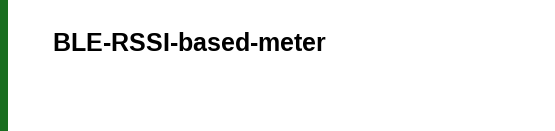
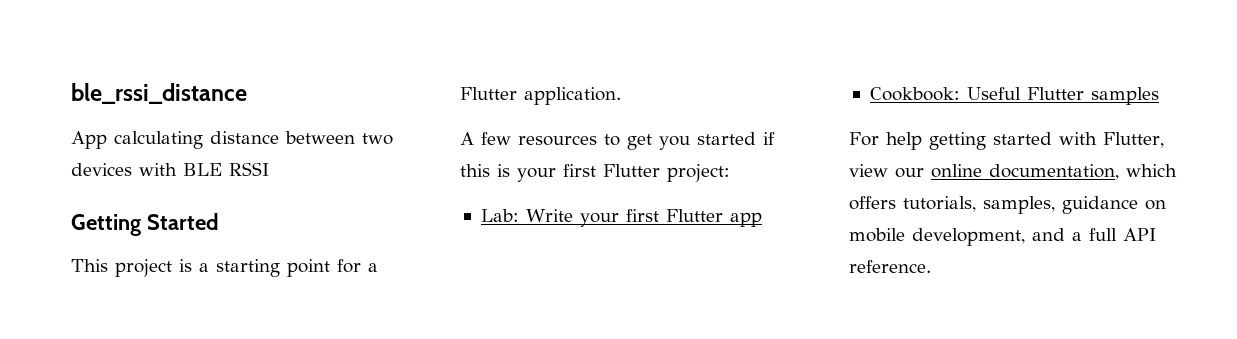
[53,32,326,51] BLE-RSSI-based-meter -> [71,83,247,104] [71,131,393,149] [71,162,269,176] [71,213,219,236] [71,259,378,277] [460,87,621,105] [460,132,775,150] [460,164,730,182] [480,209,762,227] [869,87,1159,105] [849,132,1164,150] [849,164,1177,180] [849,196,1166,214] [849,228,1156,246] [849,260,931,273] ble_rssi_distance // App calculating distance between two devices with BLE RSSI // Getting Started // This project is a starting point for a Flutter application. // A few resources to get you started if this is your first Flutter project: // Lab: Write your first Flutter app // Cookbook: Useful Flutter samples // For help getting started with Flutter, view our online documentation, which offers tutorials, samples, guidance on mobile development, and a full API reference.

